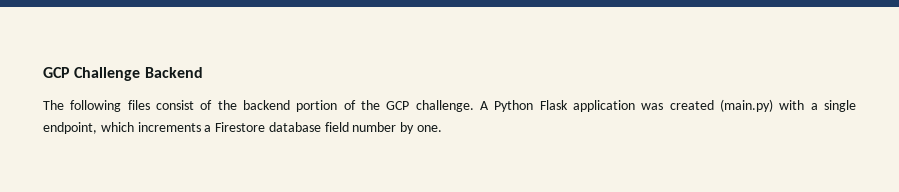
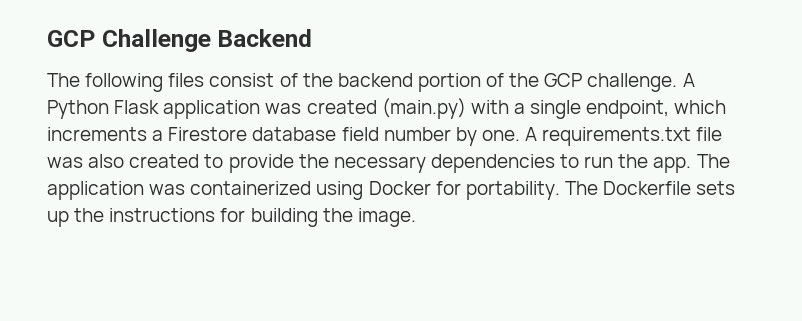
(443, 128) none -> [525,127,723,146] [47,154,730,173] [47,181,736,200] [47,208,416,227] A requirements.txt file was also created to provide the necessary dependencies to run the app. The application was containerized using Docker for portability. The Dockerfile sets up the instructions for building the image.

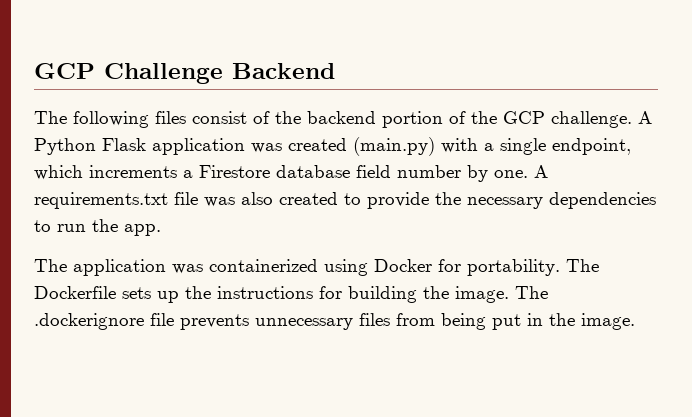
(692, 165) none -> (161, 230) //
(416, 217) none -> [515,286,548,299] [34,313,635,330] The .dockerignore file prevents unnecessary files from being put in the image.

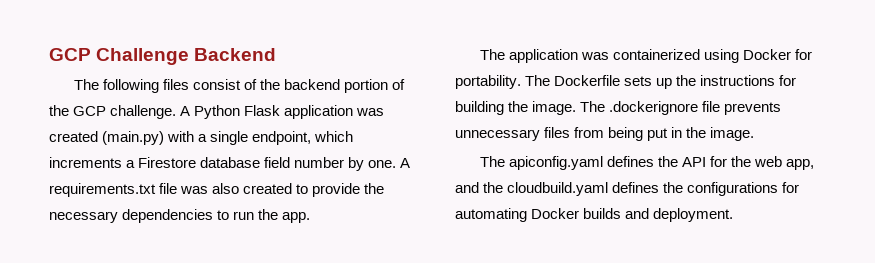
(635, 321) none -> [479,156,815,170] [455,182,800,196] [455,208,734,222] // The apiconfig.yaml defines the API for the web app, and the cloudbuild.yaml defines the configurations for automating Docker builds and deployment.

